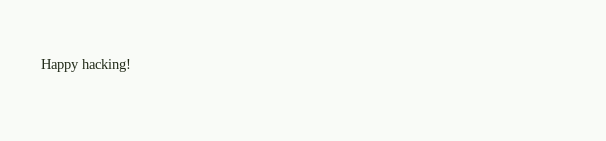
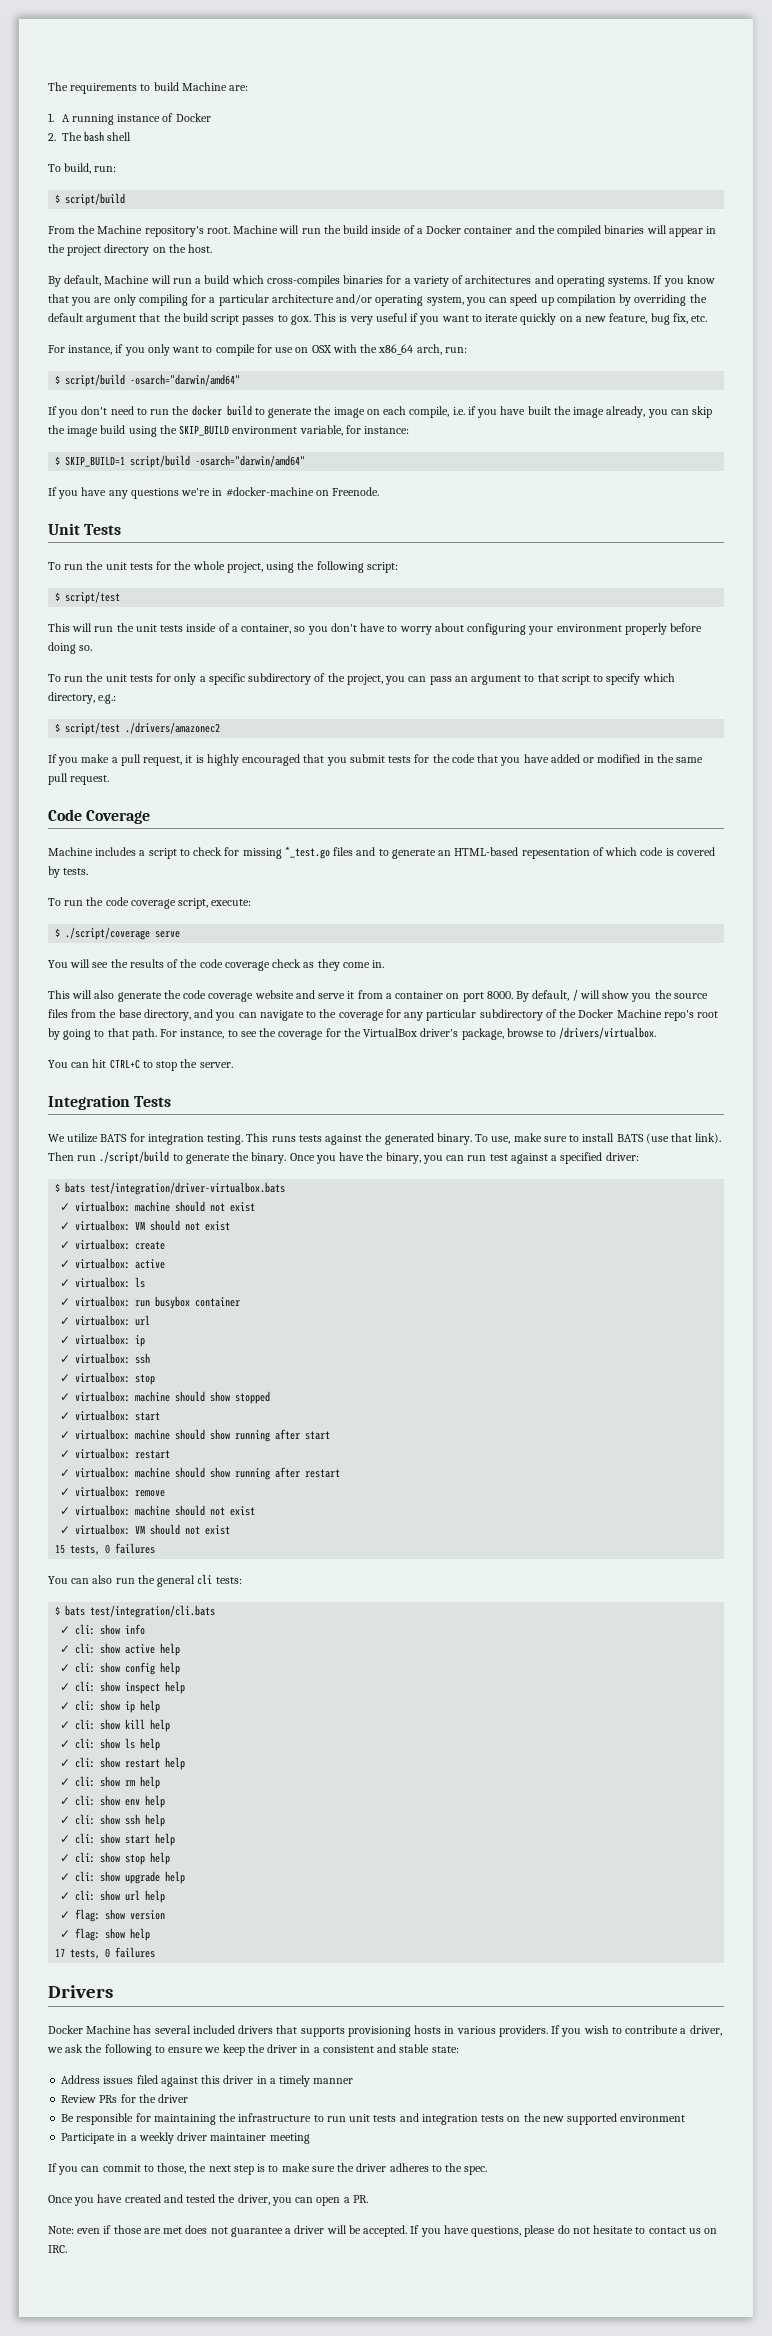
[41,59,131,72] Happy hacking! -> [48,82,249,94] [48,113,211,125] [48,131,132,142] [48,163,117,174] [55,193,126,206] [48,225,717,237] [48,244,213,256] [48,275,715,287] [48,294,707,306] [48,313,708,325] [48,344,467,356] [55,374,241,387] [48,405,713,418] [48,425,410,437] [55,455,306,468] [48,487,380,499] [48,523,122,535] [48,561,398,573] [55,591,121,604] [48,623,703,635] [48,642,93,654] [48,673,675,685] [48,692,117,704] [55,722,221,735] [48,754,704,766] [48,773,110,785] [48,809,151,824] [48,846,715,859] [48,866,89,878] [48,897,252,909] [55,927,181,940] [48,959,385,971] [48,989,708,1002] [48,1009,719,1021] [48,1027,657,1040] [48,1059,233,1071] [48,1095,172,1110] [48,1133,722,1145] [48,1151,639,1164] [55,1182,286,1195] [60,1201,256,1212] [60,1220,231,1231] [60,1239,166,1250] [60,1258,166,1269] [60,1277,146,1288] [60,1296,241,1309] [60,1315,151,1326] [60,1334,146,1347] [60,1353,151,1364] [60,1372,156,1385] [60,1391,271,1404] [60,1410,161,1421] [60,1429,331,1442] [60,1448,171,1459] [60,1467,341,1480] [60,1486,166,1497] [60,1505,256,1516] [60,1524,231,1535] [55,1543,156,1555] [48,1574,242,1587] [55,1605,216,1618] [60,1624,146,1635] [60,1643,181,1656] [60,1662,181,1675] [60,1681,186,1694] [60,1700,161,1713] [60,1719,171,1732] [60,1738,161,1751] [60,1757,186,1770] [60,1776,161,1789] [60,1795,166,1808] [60,1814,166,1827] [60,1833,176,1846] [60,1852,171,1865] [60,1871,186,1884] [60,1890,166,1903] [60,1909,166,1922] [60,1928,151,1941] [55,1947,156,1959] [48,1985,113,1998] [48,2025,722,2037] [47,2044,459,2056] [61,2075,354,2087] [61,2094,189,2103] [61,2113,686,2125] [61,2132,310,2144] [48,2163,488,2175] [48,2194,368,2206] [48,2225,718,2237] [48,2245,67,2253] The requirements to build Machine are: // 1. A running instance of Docker // 2. The bash shell // To build, run: // $ script/build // From the Machine repository's root. Machine will run the build inside of a Docker container and the compiled binaries will appear in the project directory on the host. // By default, Machine will run a build which cross-compiles binaries for a variety of architectures and operating systems. If you know that you are only compiling for a particular architecture and/or operating system, you can speed up compilation by overriding the default argument that the build script passes to gox. This is very useful if you want to iterate quickly on a new feature, bug fix, etc. // For instance, if you only want to compile for use on OSX with the x86_64 arch, run: // $ script/build -osarch="darwin/amd64" // If you don't need to run the docker build to generate the image on each compile, i.e. if you have built the image already, you can skip the image build using the SKIP_BUILD environment variable, for instance: // $ SKIP_BUILD=1 script/build -osarch="darwin/amd64" // If you have any questions we're in #docker-machine on Freenode. // Unit Tests // To run the unit tests for the whole project, using the following script: // $ script/test // This will run the unit tests inside of a container, so you don't have to worry about configuring your environment properly before doing so. // To run the unit tests for only a specific subdirectory of the project, you can pass an argument to that script to specify which directory, e.g.: // $ script/test ./drivers/amazonec2 // If you make a pull request, it is highly encouraged that you submit tests for the code that you have added or modified in the same pull request. // Code Coverage // Machine includes a script to check for missing *_test.go files and to generate an HTML-based repesentation of which code is covered by tests. // To run the code coverage script, execute: // $ ./script/coverage serve // You will see the results of the code coverage check as they come in. // This will also generate the code coverage website and serve it from a container on port 8000. By default, / will show you the source files from the base directory, and you can navigate to the coverage for any particular subdirectory of the Docker Machine repo's root by going to that path. For instance, to see the coverage for the VirtualBox driver's package, browse to /drivers/virtualbox. // You can hit CTRL+C to stop the server. // Integration Tests // We utilize BATS for integration testing. This runs tests against the generated binary. To use, make sure to install BATS (use that link). Then run ./script/build to generate the binary. Once you have the binary, you can run test against a specified driver: // $ bats test/integration/driver-virtualbox.bats // ✓ virtualbox: machine should not exist // ✓ virtualbox: VM should not exist // ✓ virtualbox: create // ✓ virtualbox: active // ✓ virtualbox: ls // ✓ virtualbox: run busybox container // ✓ virtualbox: url // ✓ virtualbox: ip // ✓ virtualbox: ssh // ✓ virtualbox: stop // ✓ virtualbox: machine should show stopped // ✓ virtualbox: start // ✓ virtualbox: machine should show running after start // ✓ virtualbox: restart // ✓ virtualbox: machine should show running after restart // ✓ virtualbox: remove // ✓ virtualbox: machine should not exist // ✓ virtualbox: VM should not exist // 15 tests, 0 failures // You can also run the general cli tests: // $ bats test/integration/cli.bats // ✓ cli: show info // ✓ cli: show active help // ✓ cli: show config help // ✓ cli: show inspect help // ✓ cli: show ip help // ✓ cli: show kill help // ✓ cli: show ls help // ✓ cli: show restart help // ✓ cli: show rm help // ✓ cli: show env help // ✓ cli: show ssh help // ✓ cli: show start help // ✓ cli: show stop help // ✓ cli: show upgrade help // ✓ cli: show url help // ✓ flag: show version // ✓ flag: show help // 17 tests, 0 failures // Drivers // Docker Machine has several included drivers that supports provisioning hosts in various providers. If you wish to contribute a driver, we ask the following to ensure we keep the driver in a consistent and stable state: // Address issues filed against this driver in a timely manner // Review PRs for the driver // Be responsible for maintaining the infrastructure to run unit tests and integration tests on the new supported environment // Participate in a weekly driver maintainer meeting // If you can commit to those, the next step is to make sure the driver adheres to the spec. // Once you have created and tested the driver, you can open a PR. // Note: even if those are met does not guarantee a driver will be accepted. If you have questions, please do not hesitate to contact us on IRC.

